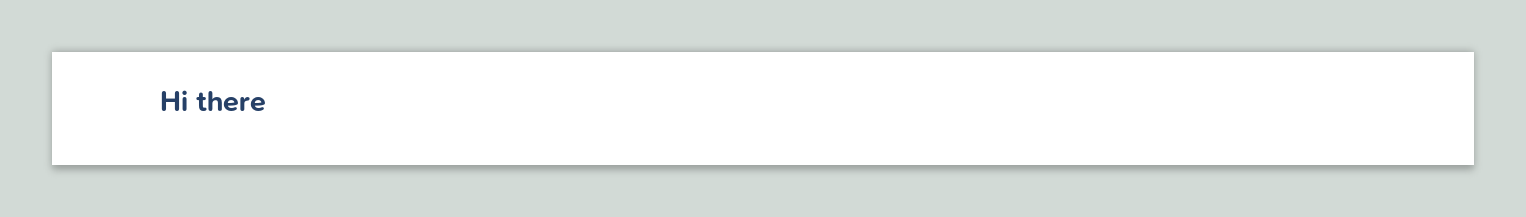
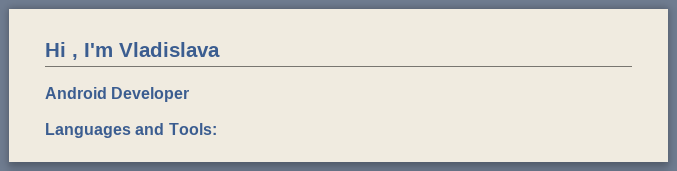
[196,91,266,112] there -> [72,42,220,60] [45,87,190,102] [45,123,217,138] , I'm Vladislava // Android Developer // Languages and Tools:

